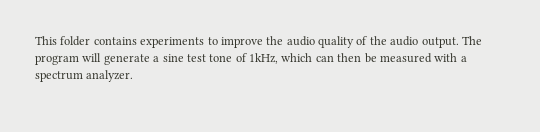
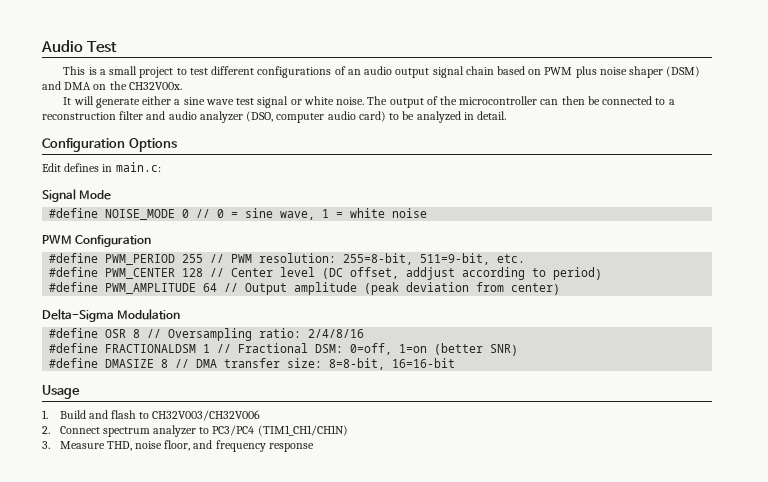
[35,36,482,48] [35,53,467,65] [35,70,134,82] This folder contains experiments to improve the audio quality of the audio output. The program will generate a sine test tone of 1kHz, which can then be measured with a spectrum analyzer. -> [41,40,117,53] [63,66,701,78] [42,81,182,90] [63,96,675,108] [42,111,507,123] [42,138,177,152] [42,162,161,172] [42,189,112,202] [49,208,428,220] [42,235,152,247] [49,253,526,265] [49,267,603,280] [49,282,561,295] [42,309,181,322] [49,328,365,341] [49,343,519,356] [49,358,456,370] [42,385,80,399] [42,410,261,421] [42,425,348,437] [42,440,314,452] Audio Test // This is a small project to test different configurations of an audio output signal chain based on PWM plus noise shaper (DSM) and DMA on the CH32V00x. // It will generate either a sine wave test signal or white noise. The output of the microcontroller can then be connected to a reconstruction filter and audio analyzer (DSO, computer audio card) to be analyzed in detail. // Configuration Options // Edit defines in main.c: // Signal Mode // #define NOISE_MODE 0 // 0 = sine wave, 1 = white noise // PWM Configuration // #define PWM_PERIOD 255 // PWM resolution: 255=8-bit, 511=9-bit, etc. // #define PWM_CENTER 128 // Center level (DC offset, addjust according to period) // #define PWM_AMPLITUDE 64 // Output amplitude (peak deviation from center) // Delta-Sigma Modulation // #define OSR 8 // Oversampling ratio: 2/4/8/16 // #define FRACTIONALDSM 1 // Fractional DSM: 0=off, 1=on (better SNR) // #define DMASIZE 8 // DMA transfer size: 8=8-bit, 16=16-bit // Usage // 1. Build and flash to CH32V003/CH32V006 // 2. Connect spectrum analyzer to PC3/PC4 (TIM1_CH1/CH1N) // 3. Measure THD, noise floor, and frequency response

